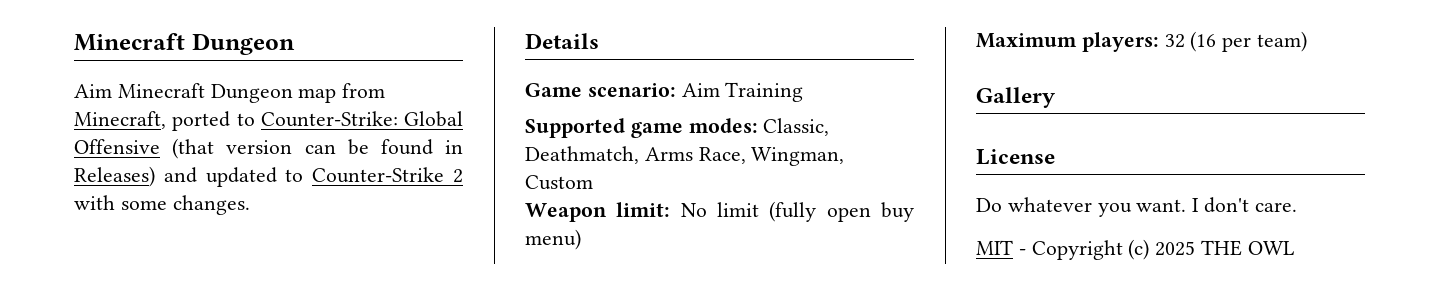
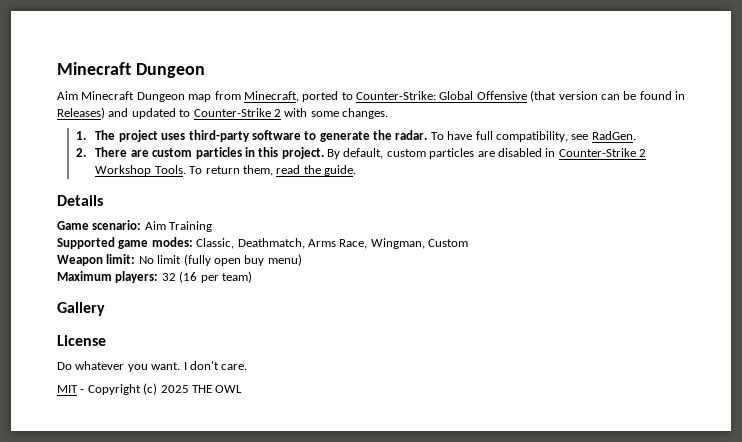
(250, 205) none -> [76,130,636,142] [76,147,647,159] [95,165,357,176] // 1. The project uses third-party software to generate the radar. To have full compatibility, see RadGen. // 2. There are custom particles in this project. By default, custom particles are disabled in Counter-Strike 2 Workshop Tools. To return them, read the guide.

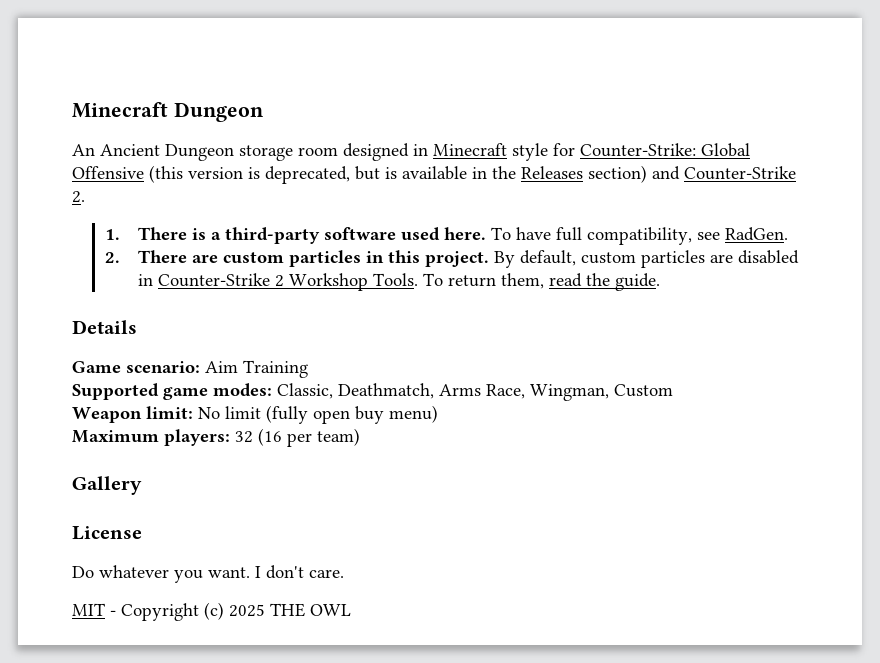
[57,90,685,102] [57,107,388,119] [76,130,428,142] Aim Minecraft Dungeon map from Minecraft, ported to Counter-Strike: Global Offensive (that version can be found in Releases) and updated to Counter-Strike 2 with some changes. // 1. The project uses third-party software to generate the radar. -> [72,143,750,161] [72,165,796,184] [72,191,85,203] [105,227,487,244] An Ancient Dungeon storage room designed in Minecraft style for Counter-Strike: Global Offensive (this version is deprecated, but is available in the Releases section) and Counter-Strike 2. // 1. There is a third-party software used here.

